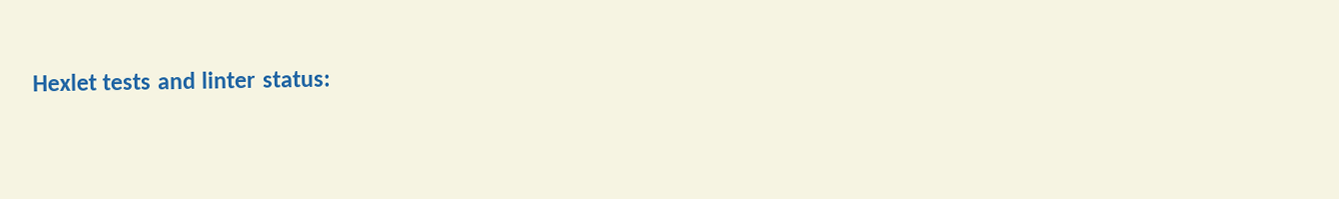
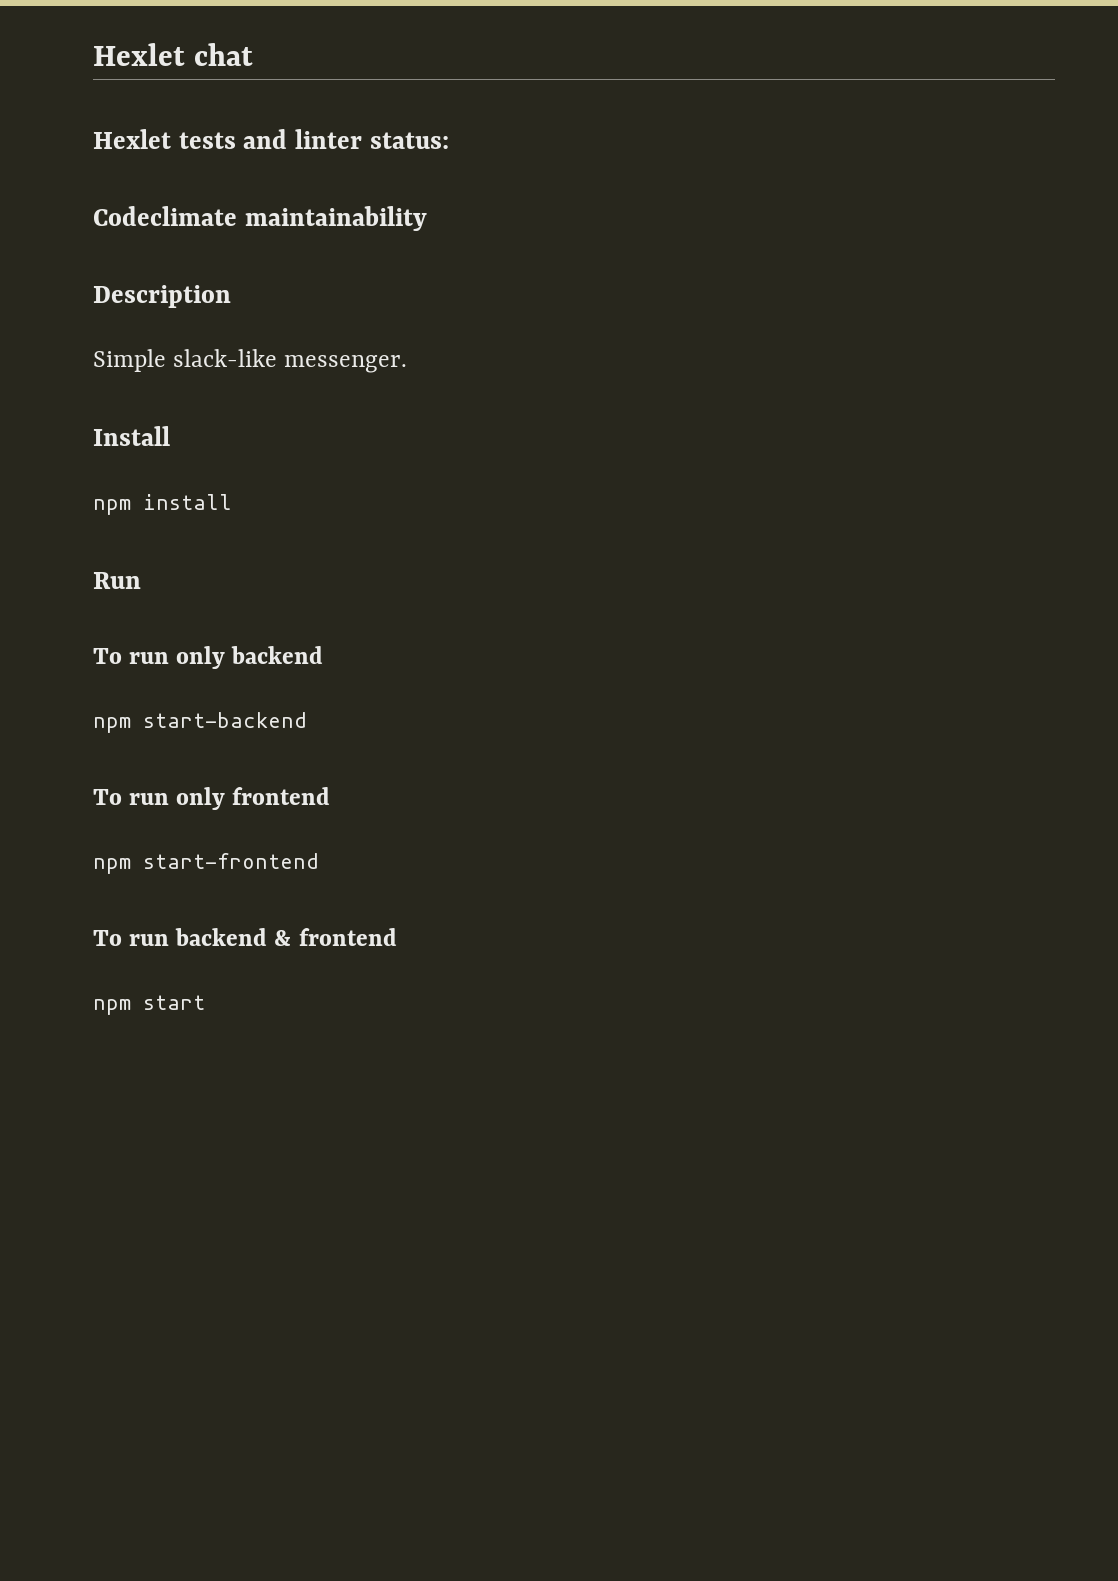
[32,73,97,92] Hexlet -> [93,43,254,66] [93,129,171,149] Hexlet chat // Hexlet
(331, 79) none -> [93,206,427,231] [93,285,231,308] [93,349,408,373] [93,426,170,446] [93,494,232,515] [93,572,141,589] [93,646,324,669] [93,712,307,733] [93,787,331,810] [93,853,319,874] [93,928,397,946] [93,995,205,1015] // Codeclimate maintainability // Description // Simple slack-like messenger. // Install // npm install // Run // To run only backend // npm start-backend // To run only frontend // npm start-frontend // To run backend & frontend // npm start

